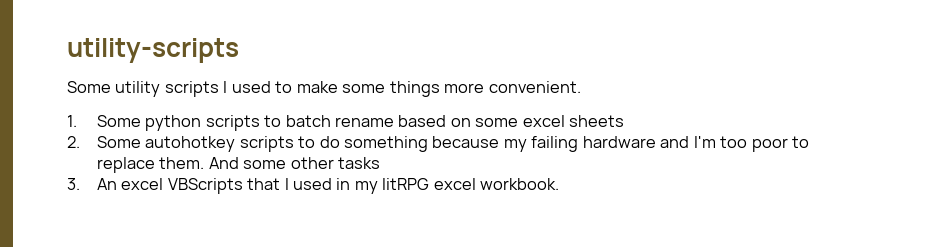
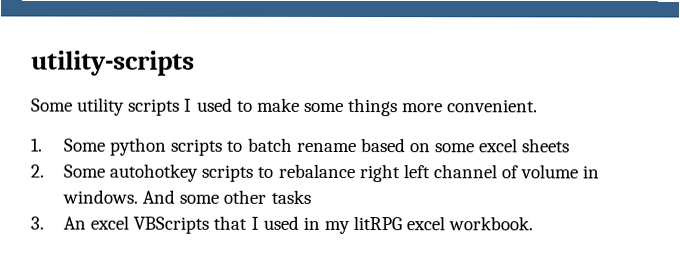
[319,136,810,152] [96,157,205,173] do something because my failing hardware and I'm too poor to replace them. -> [277,163,600,183] [61,189,138,204] rebalance right left channel of volume in windows.

